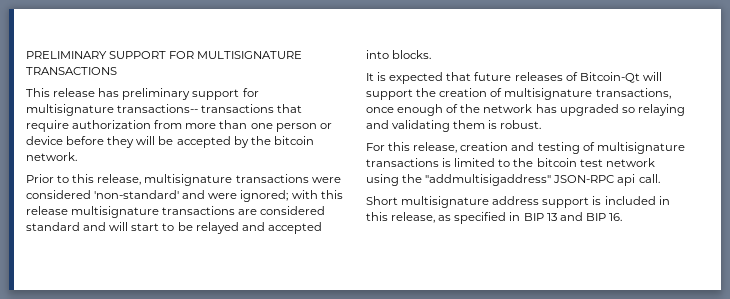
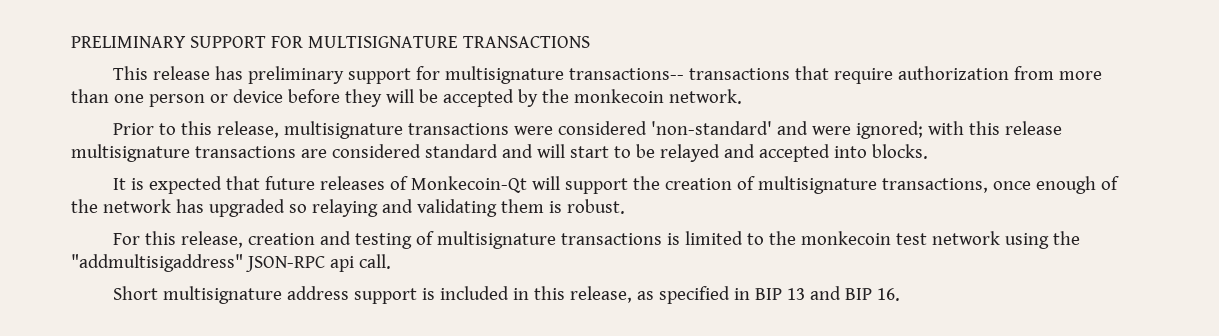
[273,136,314,145] bitcoin -> [573,89,664,103] monkecoin
[579,72,640,83] Bitcoin-Qt -> [411,176,528,193] Monkecoin-Qt
[536,158,577,167] bitcoin -> [801,231,892,245] monkecoin

